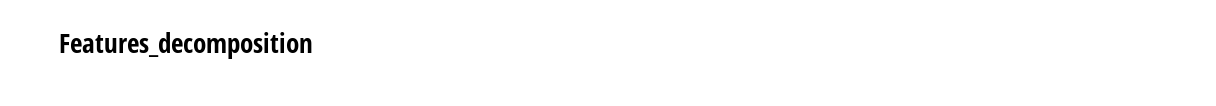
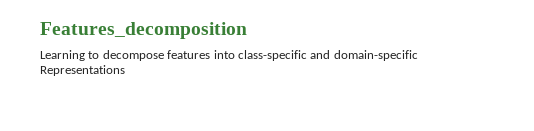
(313, 45) none -> [40,50,418,61] [40,65,125,76] // Learning to decompose features into class-specific and domain-specific Representations

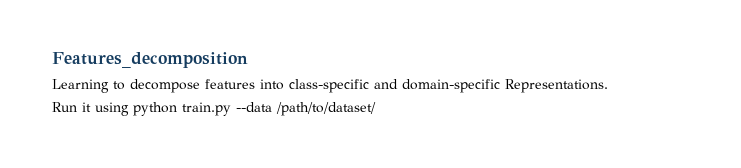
[40,65,125,76] Representations -> [505,79,608,93] [52,102,376,116] Representations. // Run it using python train.py --data /path/to/dataset/

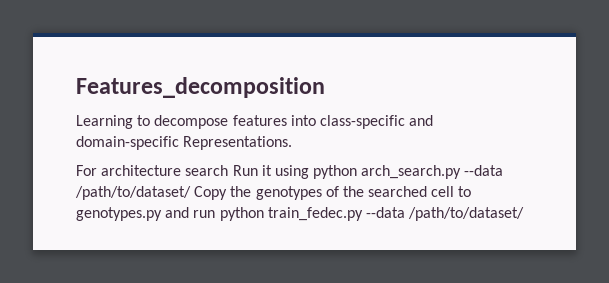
(608, 86) none -> [76,165,229,176] For architecture search
[182,102,376,116] train.py --data /path/to/dataset/ -> [361,165,504,179] [75,186,472,200] [76,207,525,221] arch_search.py --data /path/to/dataset/ Copy the genotypes of the searched cell to genotypes.py and run python train_fedec.py --data /path/to/dataset/

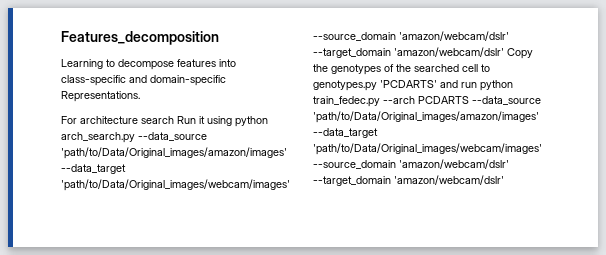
[464,165,504,176] [75,186,191,200] --data /path/to/dataset/ -> [138,132,207,141] [61,147,287,159] [61,164,126,174] [61,179,290,191] [313,31,509,41] [313,47,504,58] --data_source 'path/to/Data/Original_images/amazon/images' --data_target 'path/to/Data/Original_images/webcam/images' --source_domain 'amazon/webcam/dslr' --target_domain 'amazon/webcam/dslr'
(162, 214) none -> [380,80,437,88] 'PCDARTS'
[365,207,525,221] --data /path/to/dataset/ -> [383,96,541,105] [313,111,539,123] [313,128,378,138] [313,143,542,155] [313,159,509,169] [313,175,504,186] --arch PCDARTS --data_source 'path/to/Data/Original_images/amazon/images' --data_target 'path/to/Data/Original_images/webcam/images' --source_domain 'amazon/webcam/dslr' --target_domain 'amazon/webcam/dslr'

